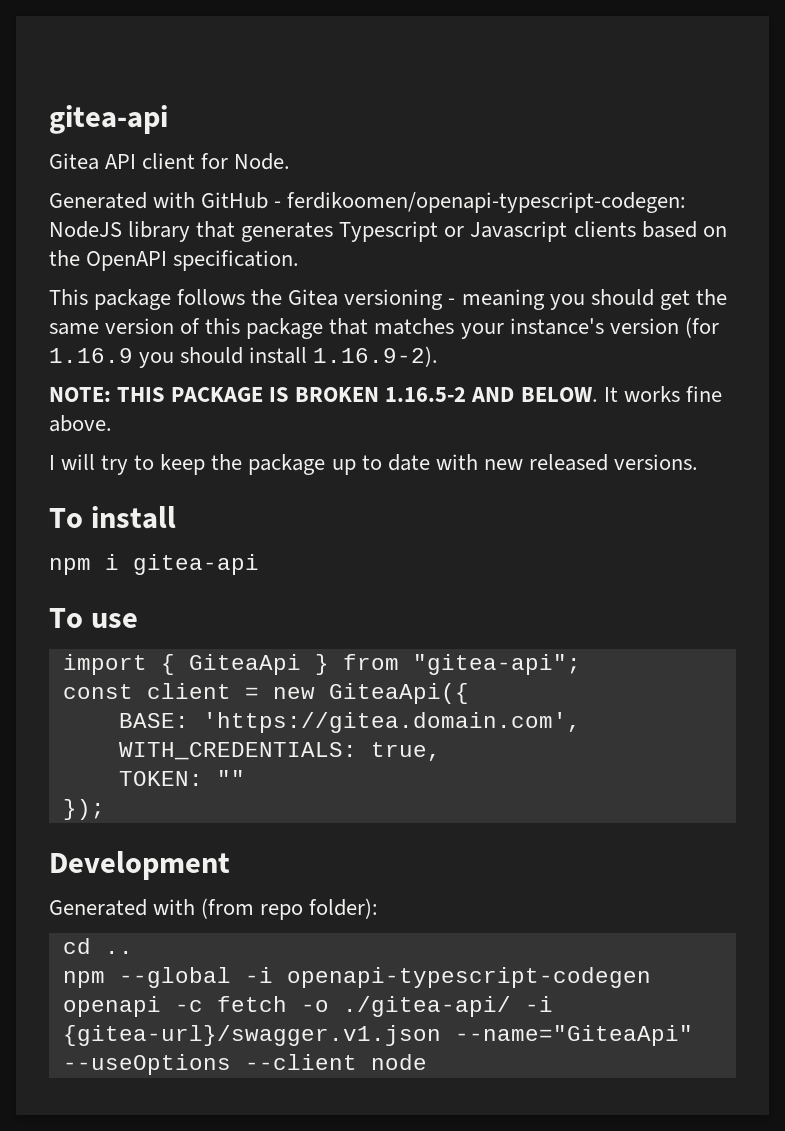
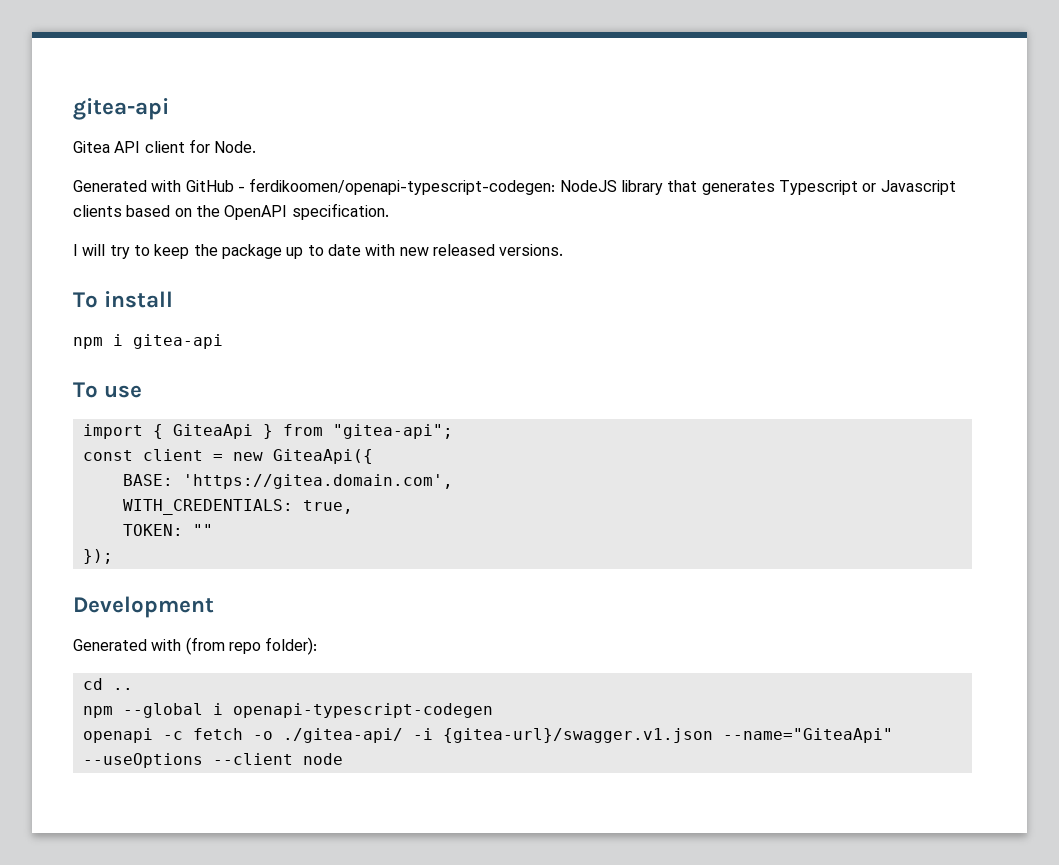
[49,289,727,310] [49,317,719,339] [49,346,439,368] [49,386,722,402] [49,415,112,432] // This package follows the Gitea versioning - meaning you should get the same version of this package that matches your instance's version (for 1.16.9 you should install 1.16.9-2). // NOTE: THIS PACKAGE IS BROKEN 1.16.5-2 AND BELOW. It works fine above. -> (389, 211) none
[244,967,273,983] -i -> [212,703,223,715] i

